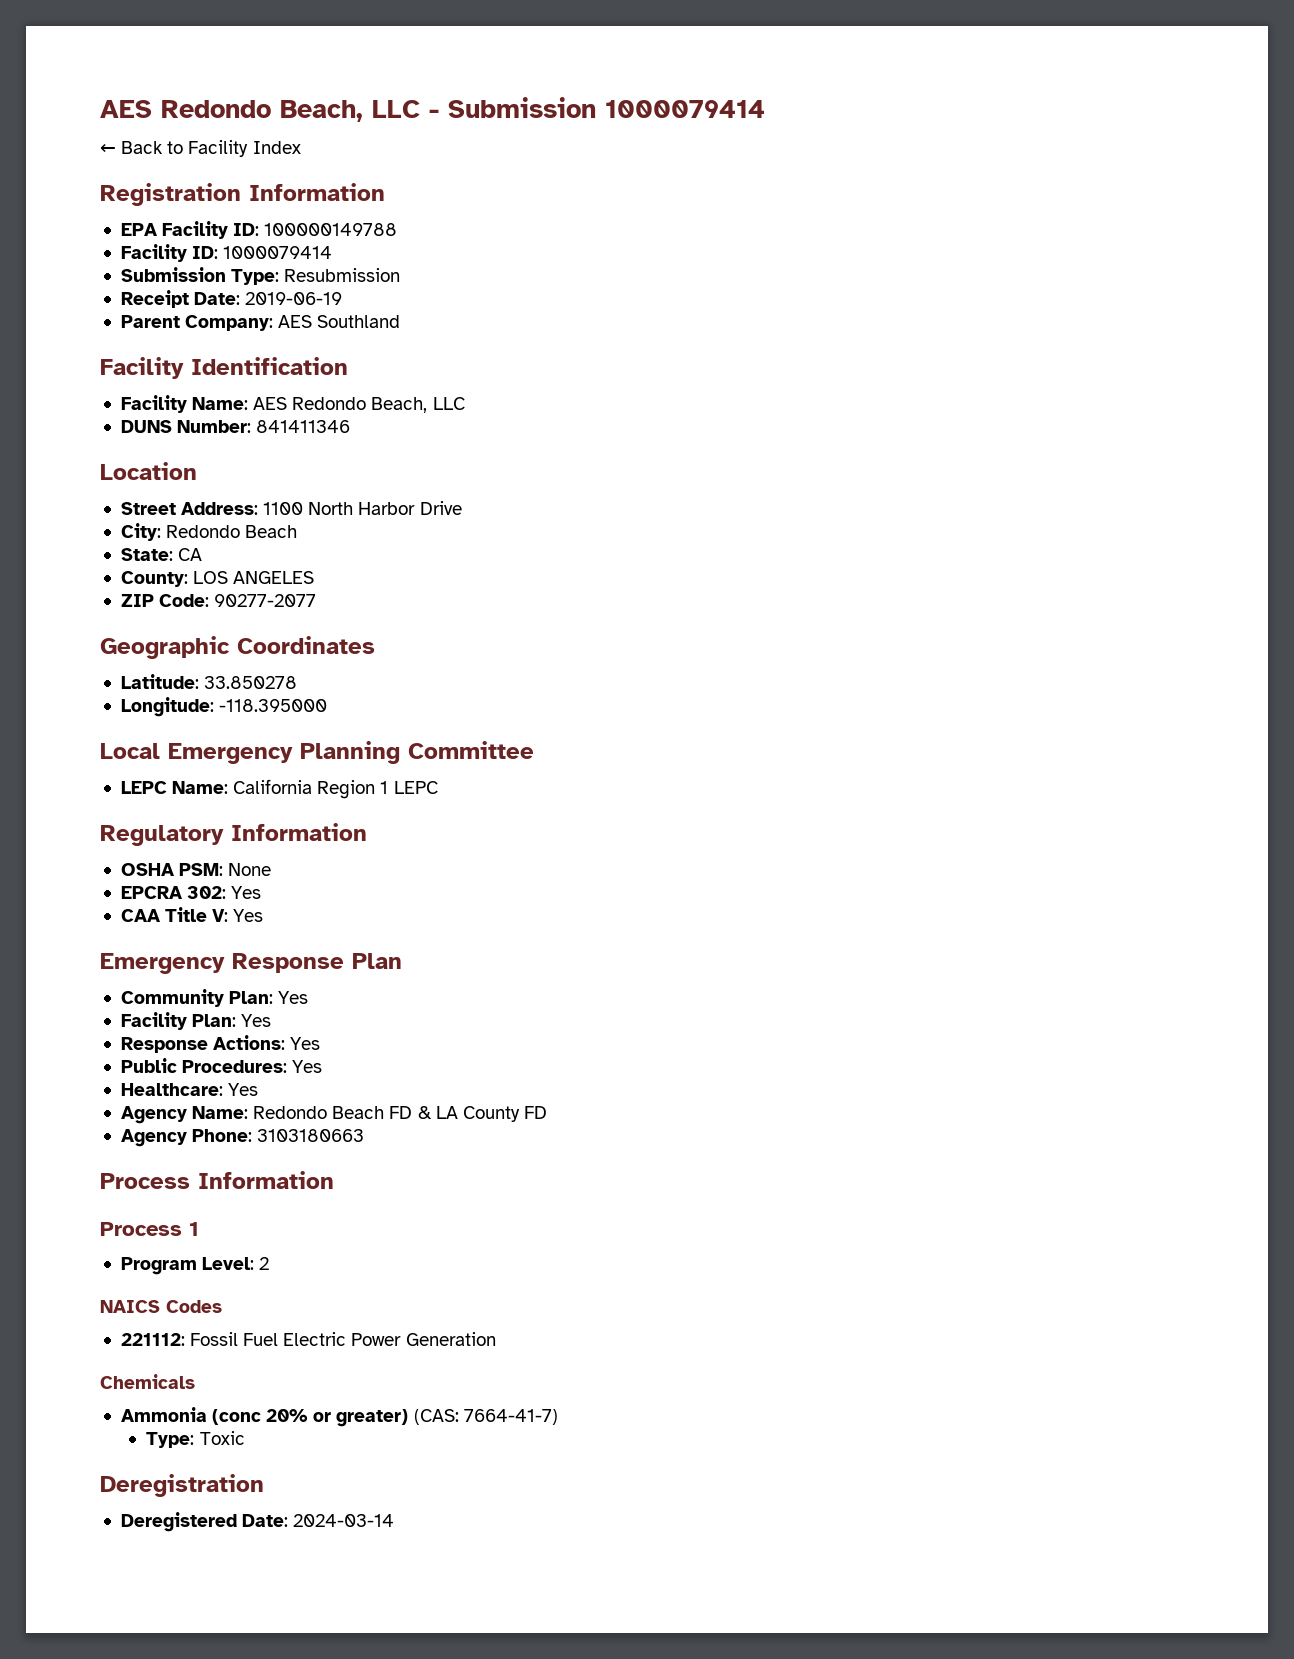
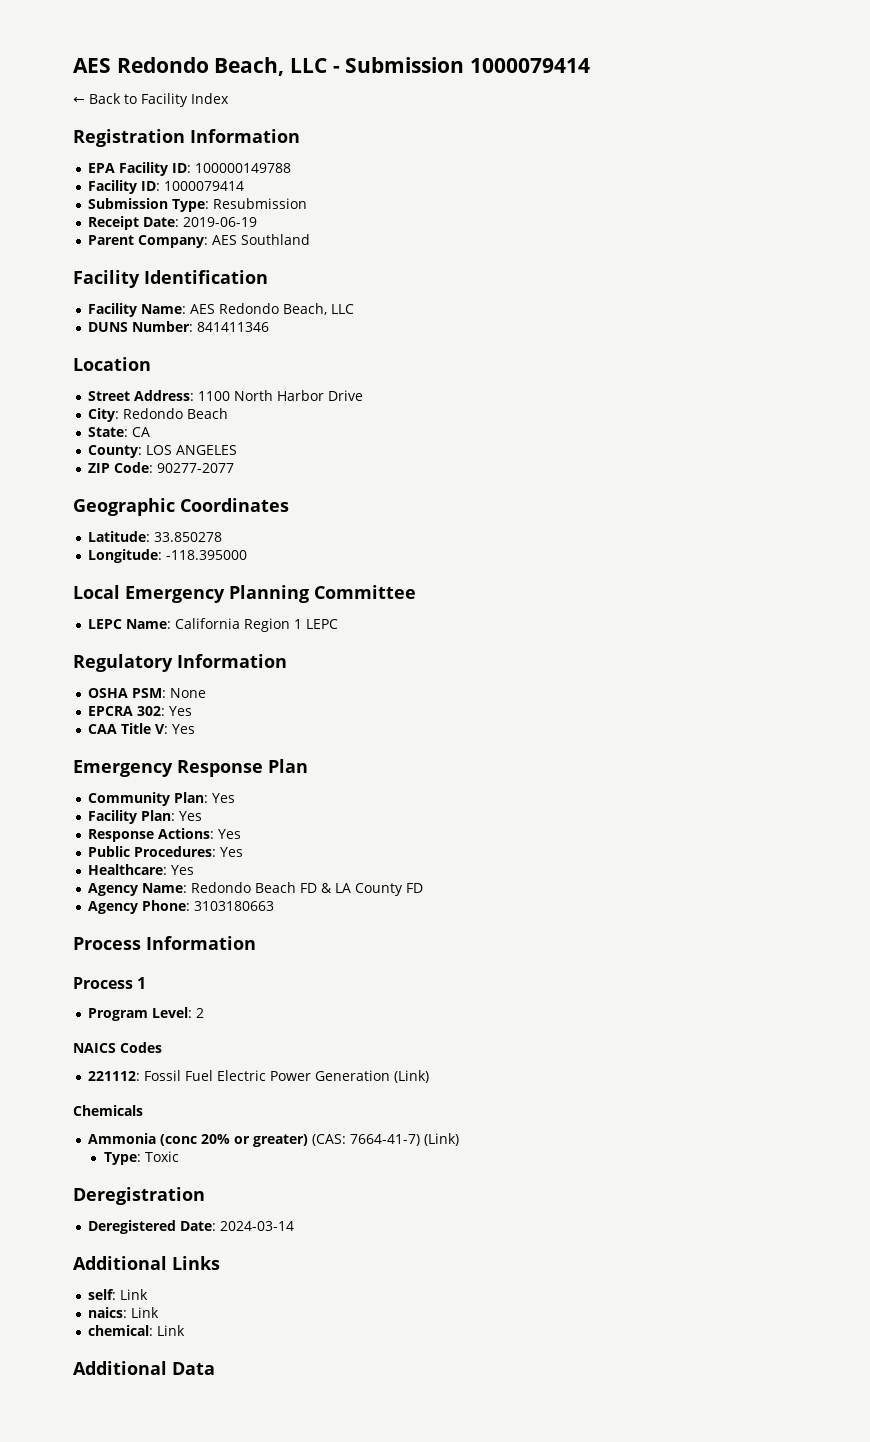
(496, 1339) none -> [393,1070,429,1083] (Link)
(558, 1417) none -> [423,1133,459,1146] (Link)
(395, 1520) none -> [73,1256,220,1270] [87,1289,148,1300] [87,1307,159,1318] [87,1325,185,1336] [73,1361,215,1375] // Additional Links // self: Link // naics: Link // chemical: Link // Additional Data

